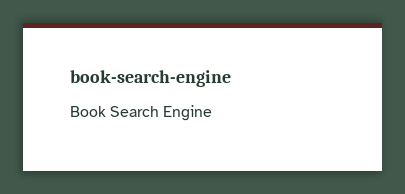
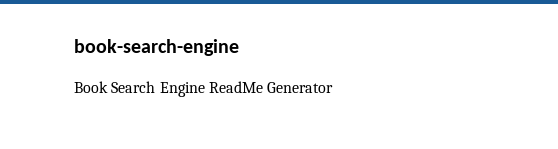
(213, 113) none -> [208,81,334,93] ReadMe Generator

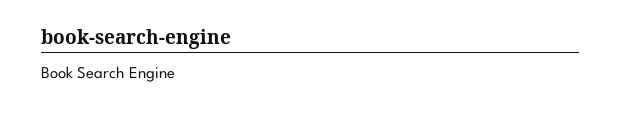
[208,81,334,93] ReadMe Generator -> (175, 74) none

